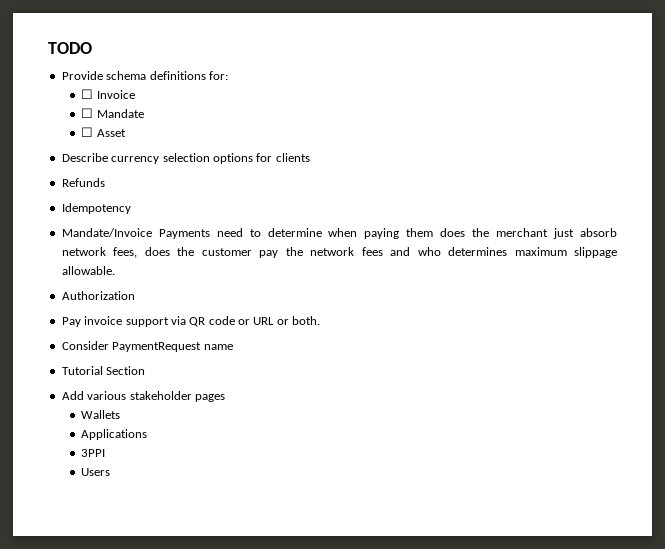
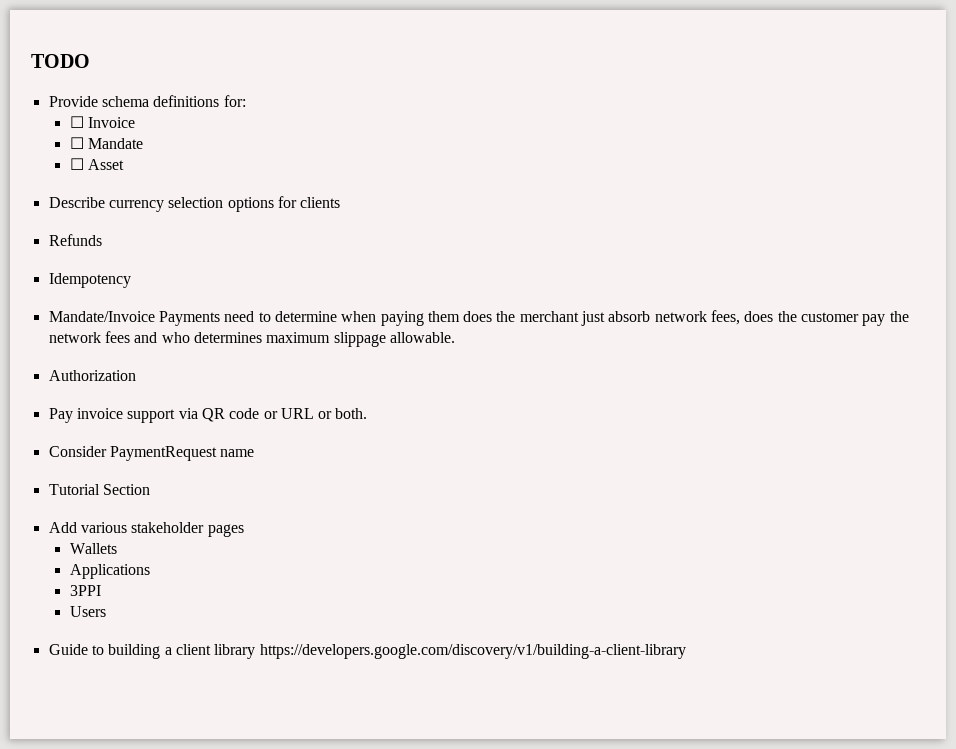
(111, 472) none -> [48,644,686,659] // Guide to building a client library https://developers.google.com/discovery/v1/building-a-client-library

